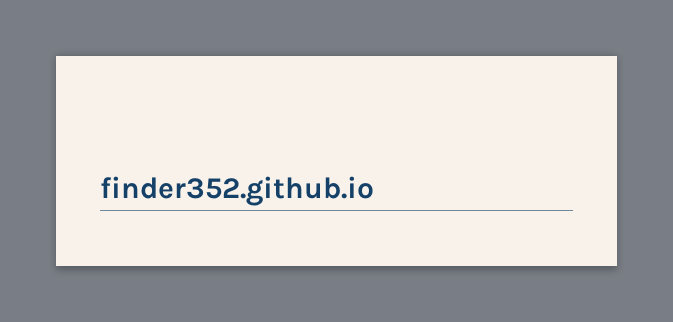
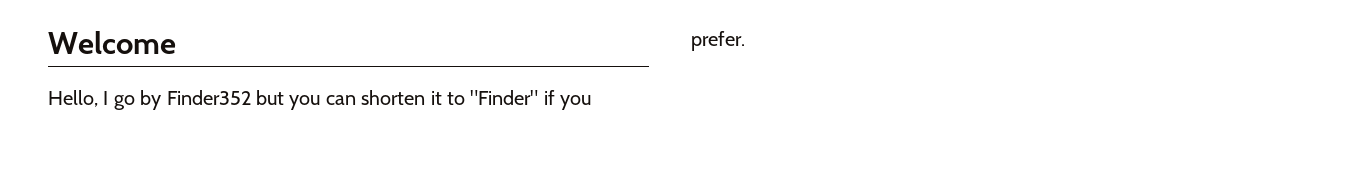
[100,176,374,206] finder352.github.io -> [48,31,176,54] [48,90,592,110] [691,31,745,51] Welcome // Hello, I go by Finder352 but you can shorten it to "Finder" if you prefer.

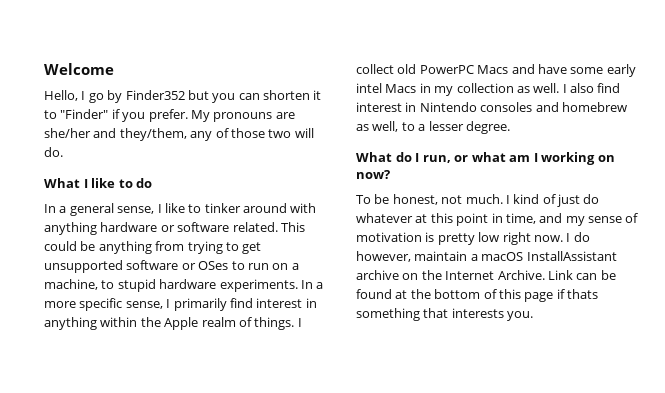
(745, 41) none -> [190,110,295,122] [44,128,314,141] [44,147,63,157] [44,178,153,188] [44,203,317,216] [44,222,305,235] [44,241,262,254] [44,260,299,273] [44,279,324,292] [44,298,317,311] [44,317,302,330] [356,64,636,77] [356,83,621,96] [356,102,627,112] [356,121,510,134] [356,152,615,165] [356,170,390,179] [356,194,600,207] [356,213,639,226] [356,232,590,245] [356,251,617,262] [356,270,616,280] [356,289,598,302] [356,308,534,321] My pronouns are she/her and they/them, any of those two will do. // What I like to do // In a general sense, I like to tinker around with anything hardware or software related. This could be anything from trying to get unsupported software or OSes to run on a machine, to stupid hardware experiments. In a more specific sense, I primarily find interest in anything within the Apple realm of things. I collect old PowerPC Macs and have some early intel Macs in my collection as well. I also find interest in Nintendo consoles and homebrew as well, to a lesser degree. // What do I run, or what am I working on now? // To be honest, not much. I kind of just do whatever at this point in time, and my sense of motivation is pretty low right now. I do however, maintain a macOS InstallAssistant archive on the Internet Archive. Link can be found at the bottom of this page if thats something that interests you.

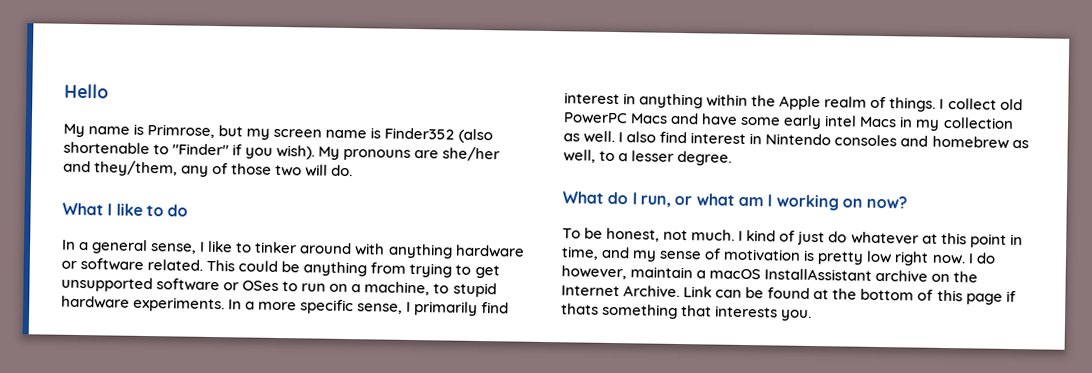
[44,63,114,75] [44,90,322,103] Welcome // Hello, I go by Finder352 but you can shorten it -> [64,83,109,99] [63,123,493,144] [63,141,150,155] Hello // My name is Primrose, but my screen name is Finder352 (also shortenable
[148,109,188,122] prefer. -> [276,144,316,160] wish).

